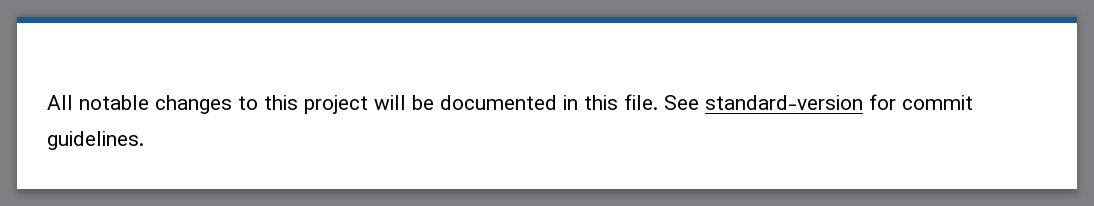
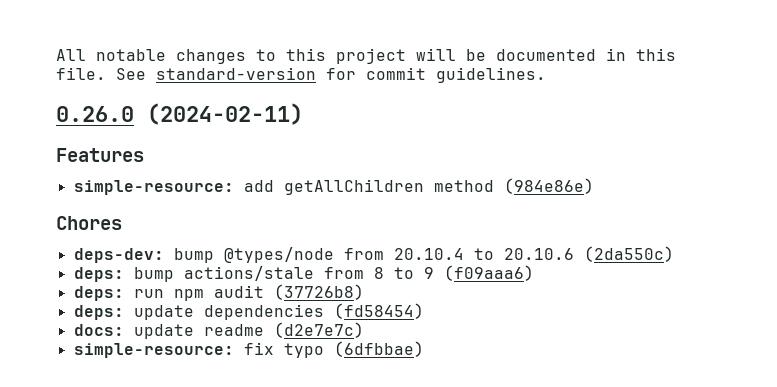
(144, 140) none -> [56,103,303,125] [56,148,144,162] [73,178,594,195] [56,216,122,230] [73,246,674,263] [73,265,534,282] [73,284,364,301] [73,303,424,320] [73,322,364,339] [73,341,424,358] // 0.26.0 (2024-02-11) // Features // simple-resource: add getAllChildren method (984e86e) // Chores // deps-dev: bump @types/node from 20.10.4 to 20.10.6 (2da550c) // deps: bump actions/stale from 8 to 9 (f09aaa6) // deps: run npm audit (37726b8) // deps: update dependencies (fd58454) // docs: update readme (d2e7e7c) // simple-resource: fix typo (6dfbbae)

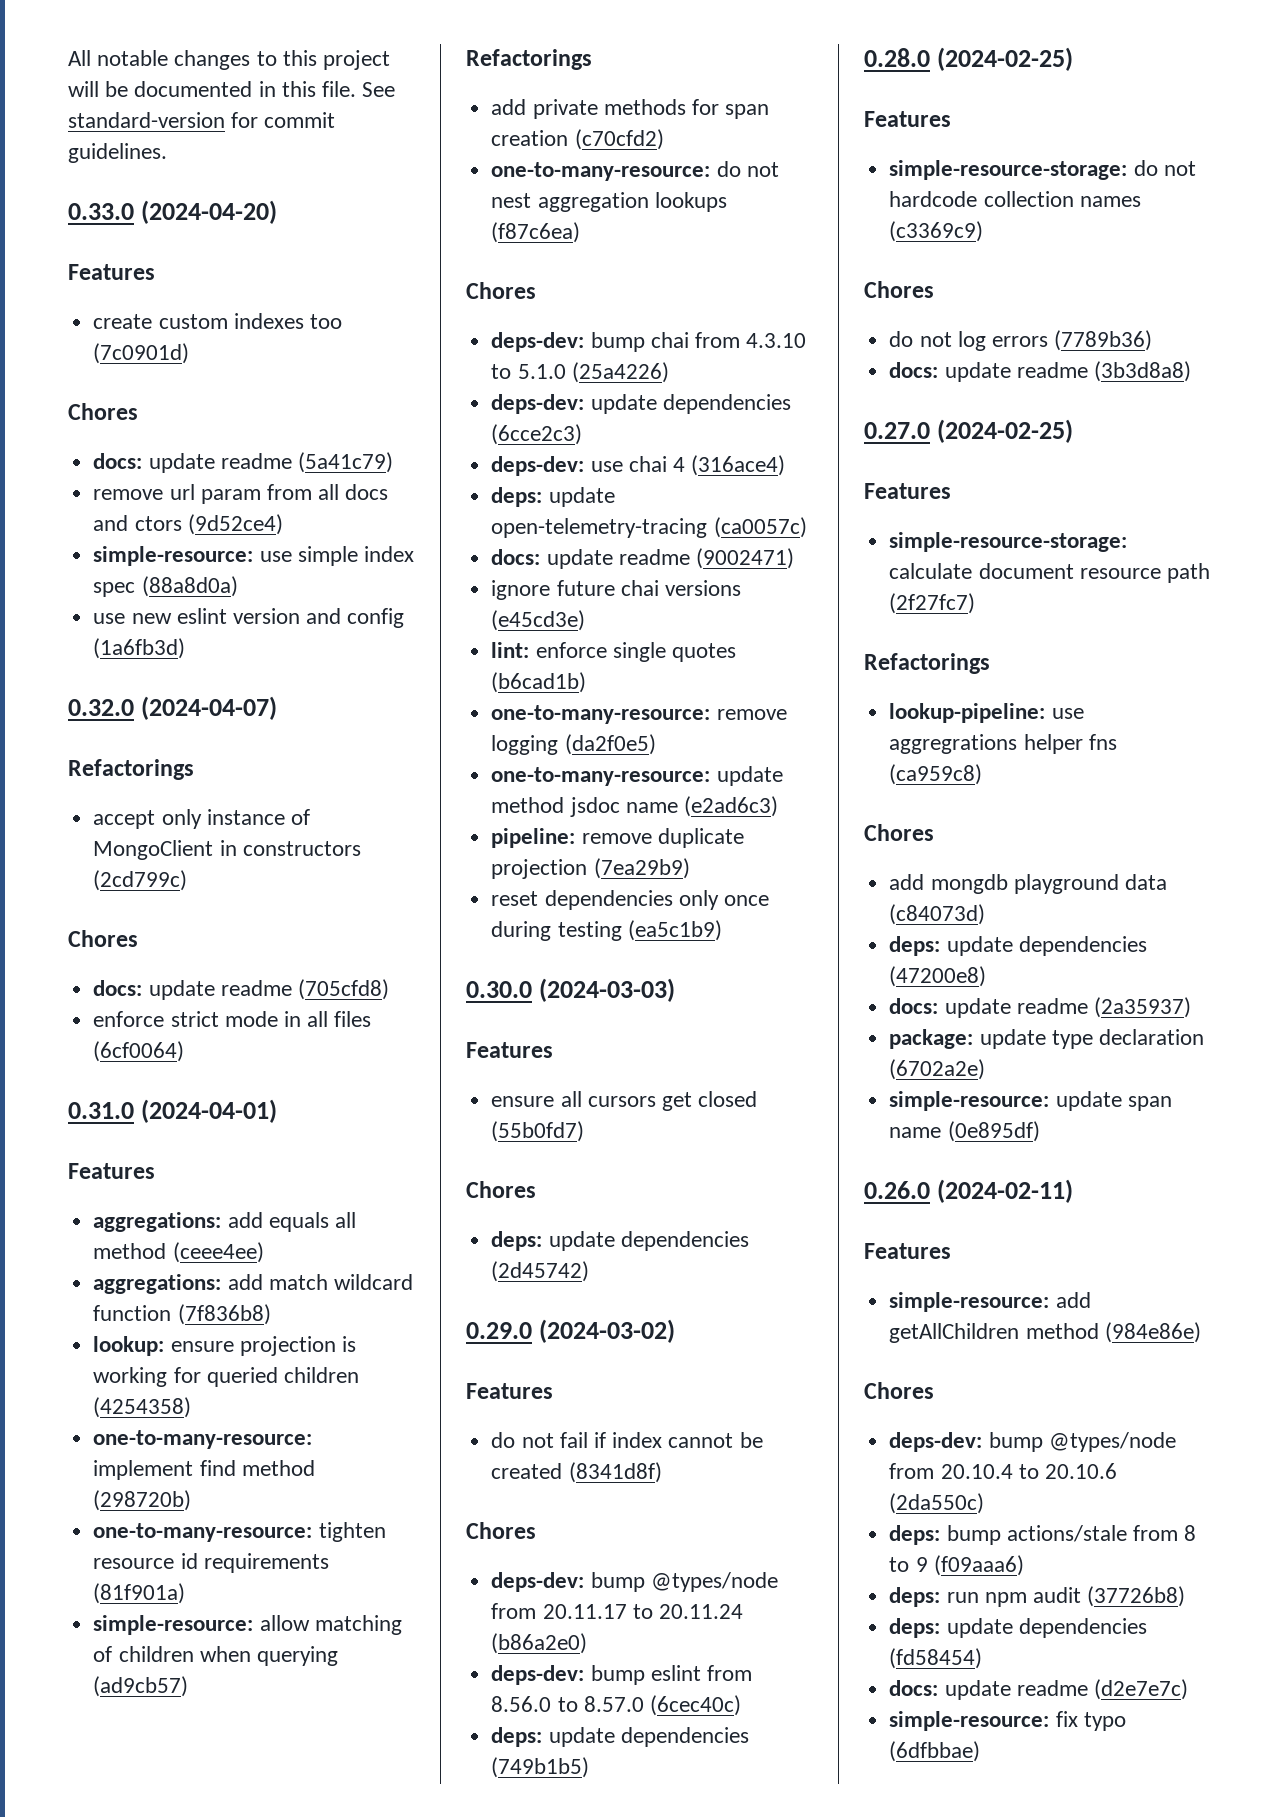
(546, 75) none -> [68,200,277,224] [68,264,155,280] [93,313,342,329] [93,343,190,364] [68,403,138,420] [93,452,393,473] [93,484,389,504] [93,514,283,535] [93,546,414,566] [93,576,238,597] [93,608,405,628] [93,638,186,659] [68,696,277,720] [68,759,194,780] [93,809,310,829] [93,840,361,860] [93,870,188,891] [68,930,138,947] [93,979,389,1000] [93,1011,372,1027] [93,1041,185,1062] [68,1099,277,1123] [68,1163,155,1179] [93,1212,356,1232] [93,1242,264,1263] [93,1274,413,1294] [93,1304,271,1325] [93,1336,356,1356] [93,1367,359,1387] [93,1397,192,1418] [93,1430,313,1449] [93,1460,315,1480] [93,1490,192,1511] [93,1522,386,1542] [93,1553,329,1573] [93,1583,186,1604] [93,1615,402,1635] [93,1646,338,1666] [93,1676,189,1697] [466,49,592,70] [491,99,770,119] [491,129,664,150] [491,161,779,181] [491,192,727,212] [491,222,581,243] [466,282,536,299] [491,332,807,352] [491,362,669,383] [491,394,791,414] [491,424,583,445] [491,455,786,476] [491,487,615,507] [491,517,807,538] [491,548,794,569] [491,580,741,600] [491,610,586,631] [491,642,736,662] [491,672,587,693] [491,705,787,724] [491,734,656,755] [491,766,783,786] [491,796,778,817] [491,828,744,848] [491,858,690,879] [491,890,769,910] [491,920,722,941] [466,978,675,1002] [466,1042,553,1058] [491,1091,758,1111] [491,1121,585,1142] [466,1181,536,1198] [491,1231,749,1251] [491,1261,590,1282] [466,1319,675,1343] [466,1383,553,1399] [491,1432,763,1448] [491,1462,662,1483] [466,1522,536,1539] [491,1572,778,1592] [491,1603,743,1619] [491,1633,588,1654] [491,1665,752,1685] [491,1695,741,1716] [491,1727,749,1747] [491,1757,590,1778] [864,47,1073,71] [864,111,951,127] [889,160,1196,180] [889,191,1141,207] [889,221,984,242] [864,281,934,298] [889,330,1153,351] [889,361,1191,382] [864,419,1073,443] [864,483,951,499] [889,532,1128,552] [889,563,1210,583] [889,593,976,614] [864,653,990,674] [889,703,1084,723] [889,734,1117,754] [889,764,983,785] [864,824,934,841] [889,874,1167,894] [889,904,986,925] [889,936,1147,956] [889,966,987,987] [889,997,1191,1018] [889,1029,1204,1049] [889,1059,986,1080] [889,1091,1172,1111] [889,1121,1040,1142] // 0.33.0 (2024-04-20) // Features // create custom indexes too (7c0901d) // Chores // docs: update readme (5a41c79) // remove url param from all docs and ctors (9d52ce4) // simple-resource: use simple index spec (88a8d0a) // use new eslint version and config (1a6fb3d) // 0.32.0 (2024-04-07) // Refactorings // accept only instance of MongoClient in constructors (2cd799c) // Chores // docs: update readme (705cfd8) // enforce strict mode in all files (6cf0064) // 0.31.0 (2024-04-01) // Features // aggregations: add equals all method (ceee4ee) // aggregations: add match wildcard function (7f836b8) // lookup: ensure projection is working for queried children (4254358) // one-to-many-resource: implement find method (298720b) // one-to-many-resource: tighten resource id requirements (81f901a) // simple-resource: allow matching of children when querying (ad9cb57) // Refactorings // add private methods for span creation (c70cfd2) // one-to-many-resource: do not nest aggregation lookups (f87c6ea) // Chores // deps-dev: bump chai from 4.3.10 to 5.1.0 (25a4226) // deps-dev: update dependencies (6cce2c3) // deps-dev: use chai 4 (316ace4) // deps: update open-telemetry-tracing (ca0057c) // docs: update readme (9002471) // ignore future chai versions (e45cd3e) // lint: enforce single quotes (b6cad1b) // one-to-many-resource: remove logging (da2f0e5) // one-to-many-resource: update method jsdoc name (e2ad6c3) // pipeline: remove duplicate projection (7ea29b9) // reset dependencies only once during testing (ea5c1b9) // 0.30.0 (2024-03-03) // Features // ensure all cursors get closed (55b0fd7) // Chores // deps: update dependencies (2d45742) // 0.29.0 (2024-03-02) // Features // do not fail if index cannot be created (8341d8f) // Chores // deps-dev: bump @types/node from 20.11.17 to 20.11.24 (b86a2e0) // deps-dev: bump eslint from 8.56.0 to 8.57.0 (6cec40c) // deps: update dependencies (749b1b5) // 0.28.0 (2024-02-25) // Features // simple-resource-storage: do not hardcode collection names (c3369c9) // Chores // do not log errors (7789b36) // docs: update readme (3b3d8a8) // 0.27.0 (2024-02-25) // Features // simple-resource-storage: calculate document resource path (2f27fc7) // Refactorings // lookup-pipeline: use aggregrations helper fns (ca959c8) // Chores // add mongdb playground data (c84073d) // deps: update dependencies (47200e8) // docs: update readme (2a35937) // package: update type declaration (6702a2e) // simple-resource: update span name (0e895df)

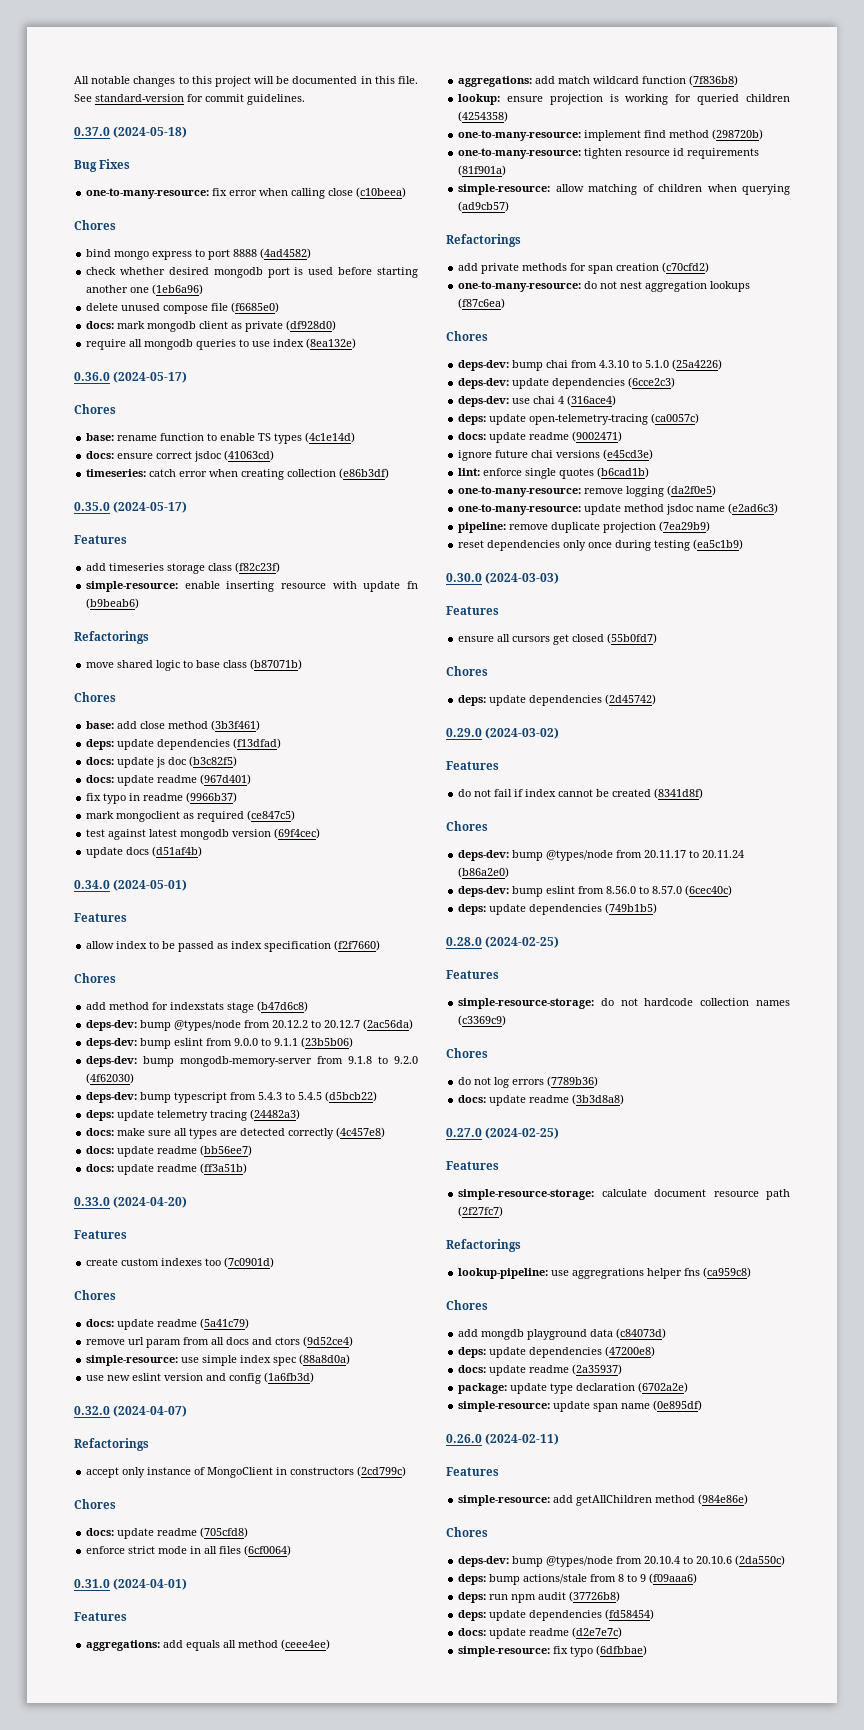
(167, 153) none -> [74,126,188,138] [74,159,131,172] [86,187,407,199] [74,220,116,230] [86,248,312,260] [86,267,419,278] [86,284,204,295] [86,302,280,314] [86,320,337,332] [86,338,357,350] [74,371,188,383] [74,404,116,414] [86,432,356,444] [86,450,275,462] [86,468,390,480] [74,501,188,513] [74,535,127,544] [86,562,281,574] [86,581,418,592] [86,598,140,609] [74,631,149,644] [86,659,303,671] [74,692,116,702] [86,720,261,731] [86,738,282,750] [86,756,238,768] [86,774,252,786] [86,792,238,804] [86,810,296,822] [86,828,321,840] [86,846,203,858] [74,879,188,891] [74,913,127,922] [86,940,381,952] [74,973,116,983] [86,1001,309,1013] [86,1019,414,1031] [86,1037,354,1049] [86,1056,418,1067] [86,1073,135,1084] [86,1091,378,1103] [86,1109,301,1121] [86,1127,386,1139] [86,1145,253,1157] [86,1163,248,1175] // 0.37.0 (2024-05-18) // Bug Fixes // one-to-many-resource: fix error when calling close (c10beea) // Chores // bind mongo express to port 8888 (4ad4582) // check whether desired mongodb port is used before starting another one (1eb6a96) // delete unused compose file (f6685e0) // docs: mark mongodb client as private (df928d0) // require all mongodb queries to use index (8ea132e) // 0.36.0 (2024-05-17) // Chores // base: rename function to enable TS types (4c1e14d) // docs: ensure correct jsdoc (41063cd) // timeseries: catch error when creating collection (e86b3df) // 0.35.0 (2024-05-17) // Features // add timeseries storage class (f82c23f) // simple-resource: enable inserting resource with update fn (b9beab6) // Refactorings // move shared logic to base class (b87071b) // Chores // base: add close method (3b3f461) // deps: update dependencies (f13dfad) // docs: update js doc (b3c82f5) // docs: update readme (967d401) // fix typo in readme (9966b37) // mark mongoclient as required (ce847c5) // test against latest mongodb version (69f4cec) // update docs (d51af4b) // 0.34.0 (2024-05-01) // Features // allow index to be passed as index specification (f2f7660) // Chores // add method for indexstats stage (b47d6c8) // deps-dev: bump @types/node from 20.12.2 to 20.12.7 (2ac56da) // deps-dev: bump eslint from 9.0.0 to 9.1.1 (23b5b06) // deps-dev: bump mongodb-memory-server from 9.1.8 to 9.2.0 (4f62030) // deps-dev: bump typescript from 5.4.3 to 5.4.5 (d5bcb22) // deps: update telemetry tracing (24482a3) // docs: make sure all types are detected correctly (4c457e8) // docs: update readme (bb56ee7) // docs: update readme (ff3a51b)

